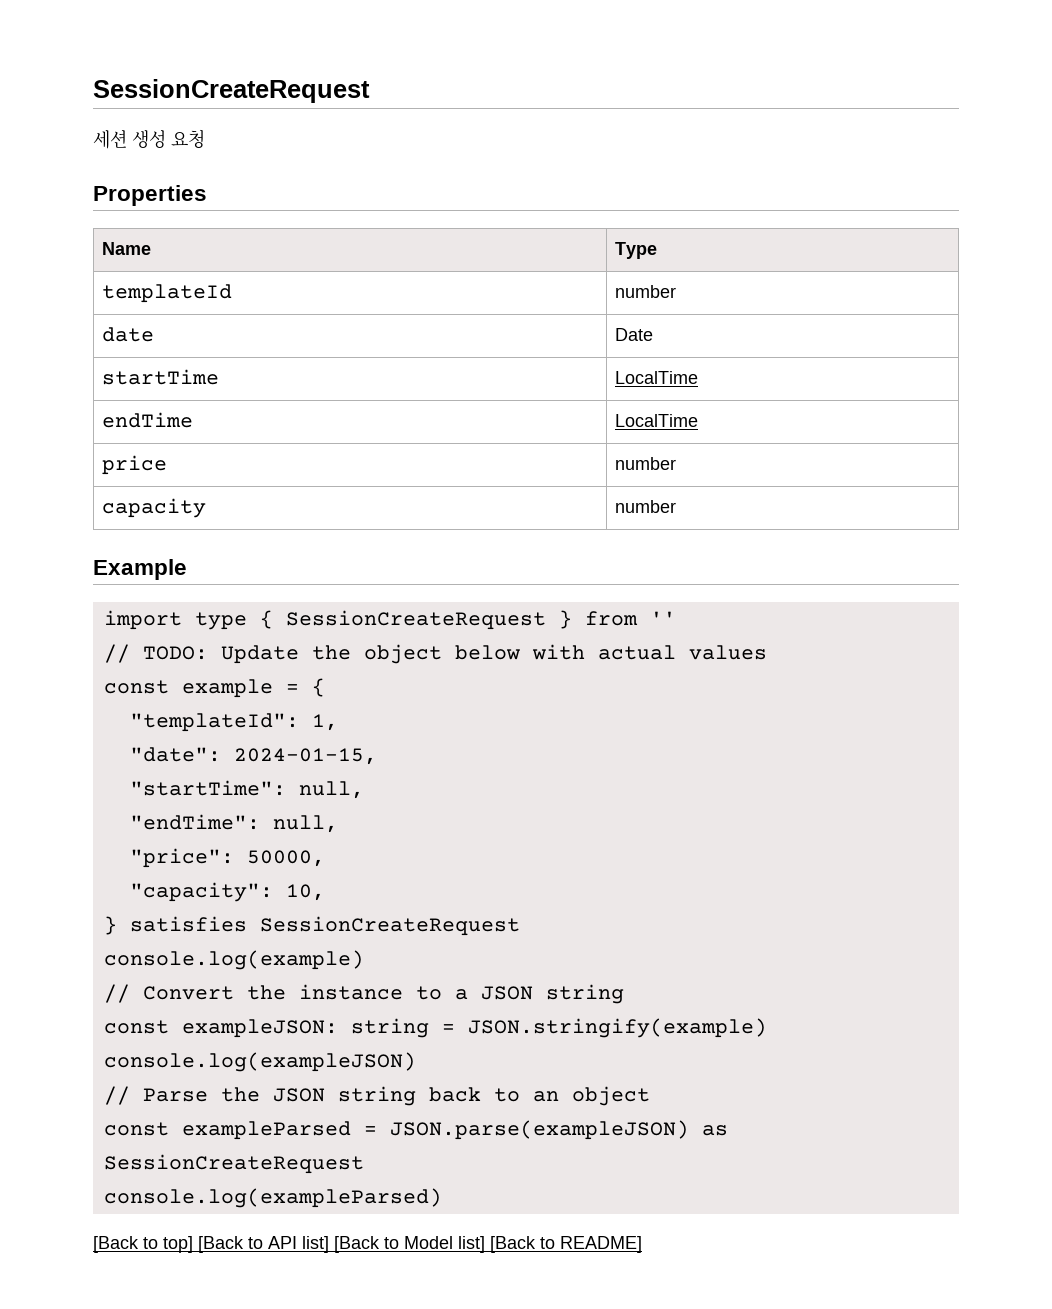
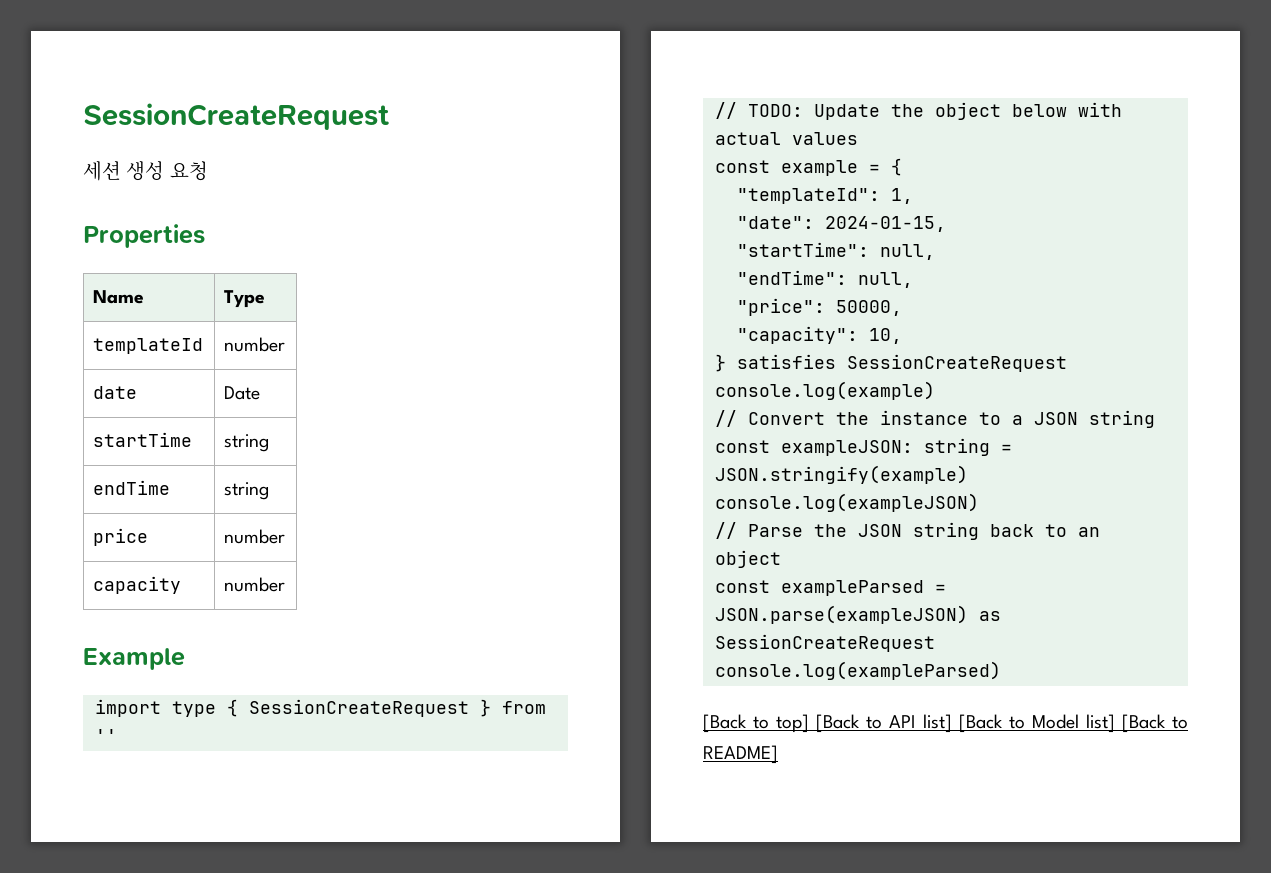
[615,371,699,384] LocalTime -> [224,434,270,452] string
[615,414,699,427] LocalTime -> [224,482,270,500] string

